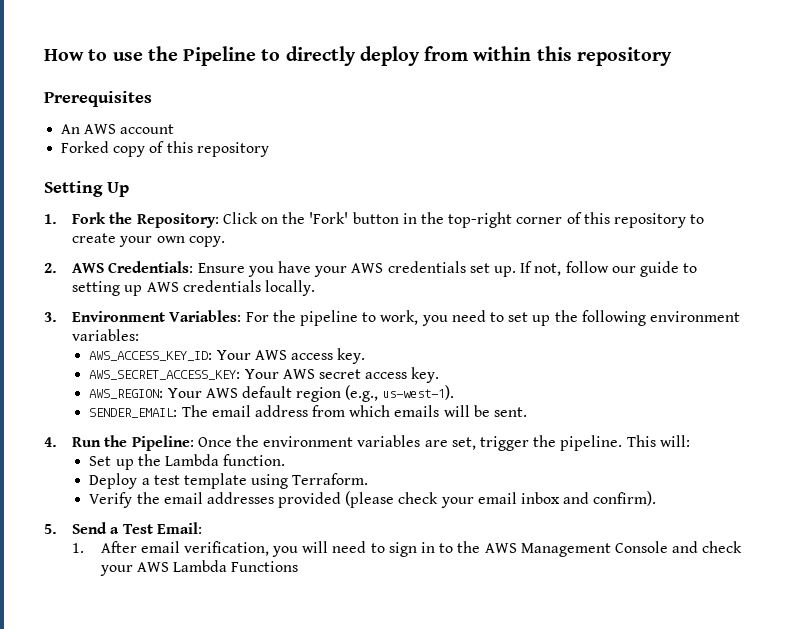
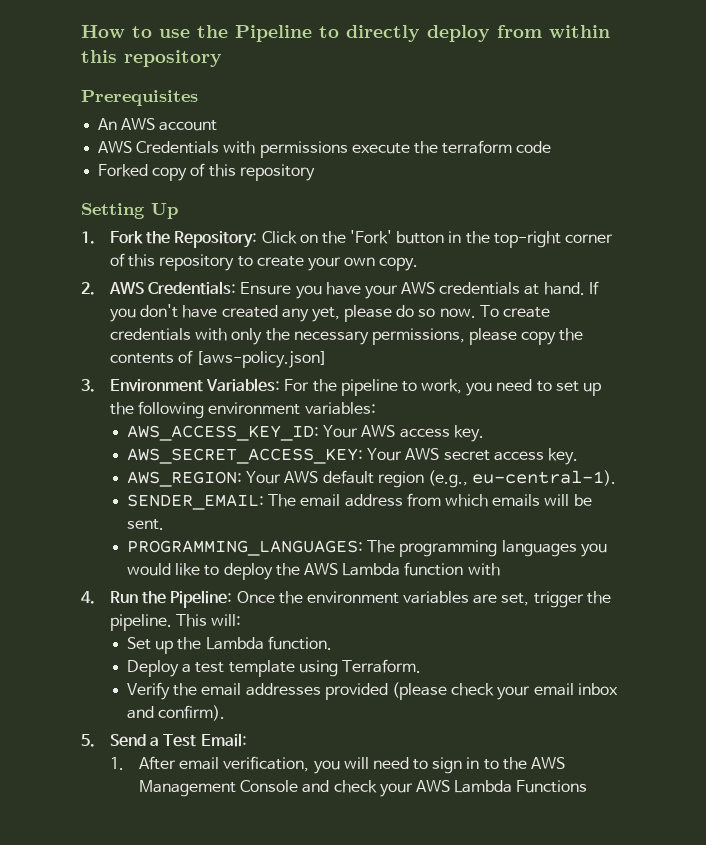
(175, 129) none -> [98,140,552,158] // AWS Credentials with permissions execute the terraform code
[469,261,698,277] [72,280,316,296] set up. If not, follow our guide to setting up AWS credentials locally. -> [524,281,599,295] [109,304,550,322] [109,328,584,345] [109,350,328,368] at hand. If you don't have created any yet, please do so now. To create credentials with only the necessary permissions, please copy the contents of [aws-policy.json]
[382,385,455,400] us-west-1). -> [472,470,617,486] eu-central-1).
(527, 412) none -> [127,540,607,557] [127,562,500,580] // PROGRAMMING_LANGUAGES: The programming languages you would like to deploy the AWS Lambda function with

